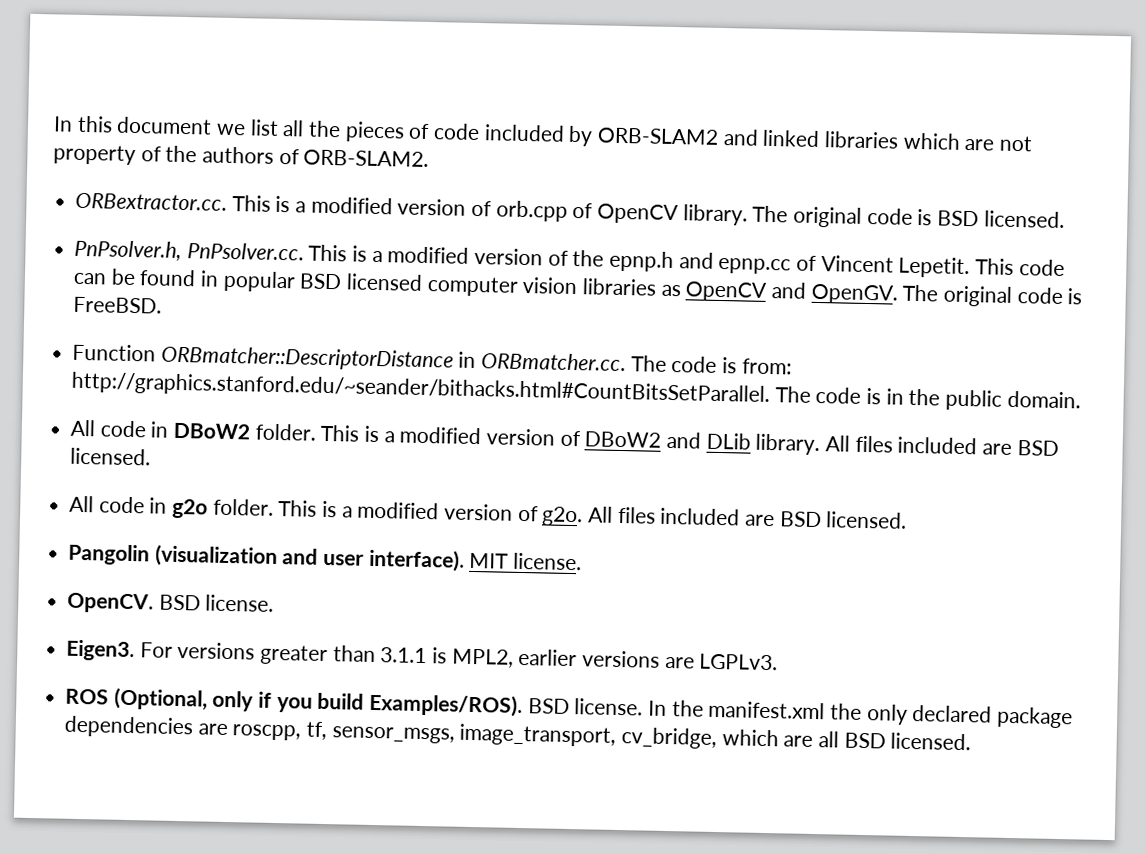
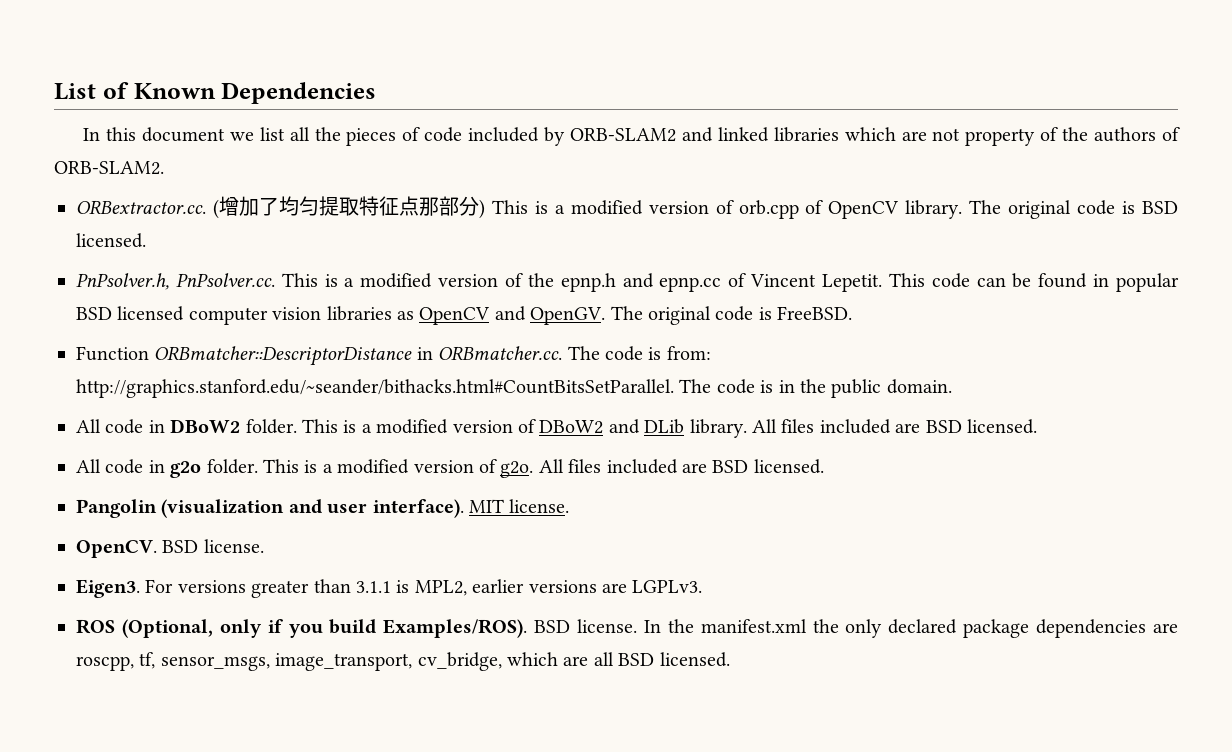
(53, 124) none -> [54,82,377,104] List of Known Dependencies //
(228, 201) none -> [212,196,485,219] (增加了均匀提取特征点那部分)

